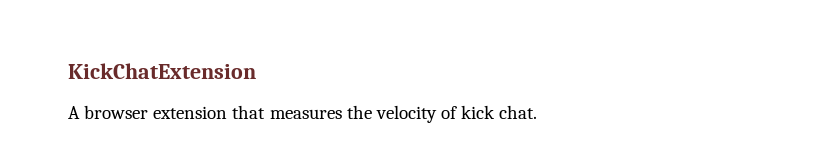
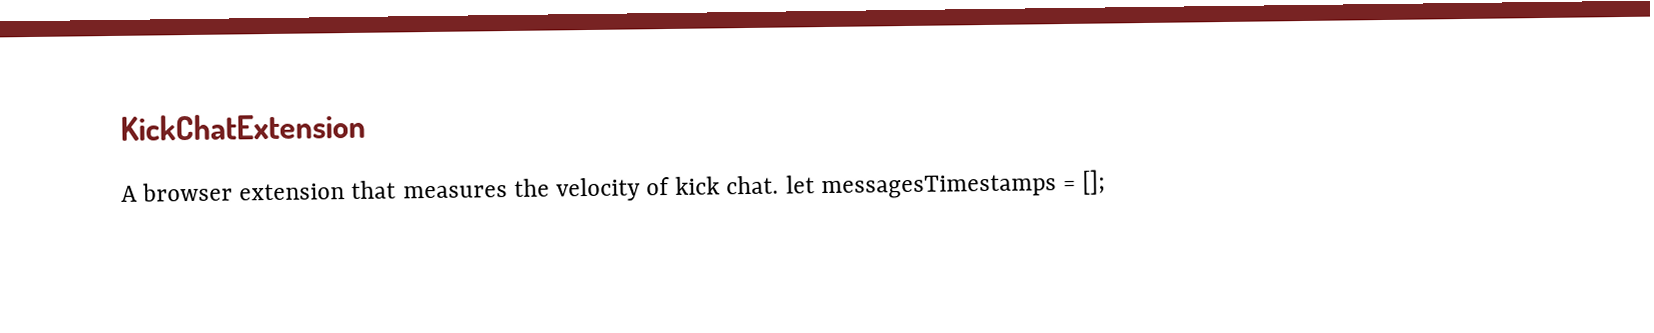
(538, 112) none -> [785,169,1107,200] let messagesTimestamps = [];

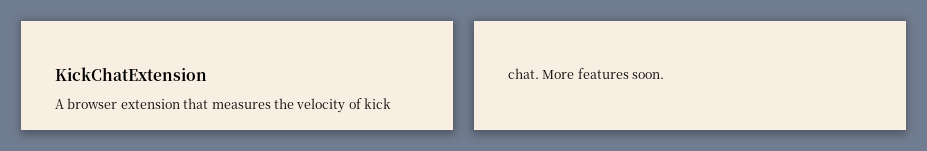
[785,169,1107,200] let messagesTimestamps = []; -> [542,68,665,79] More features soon.

